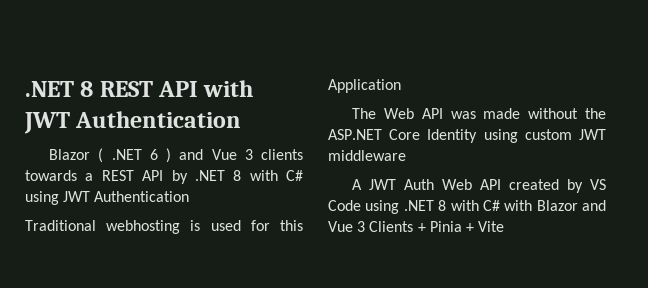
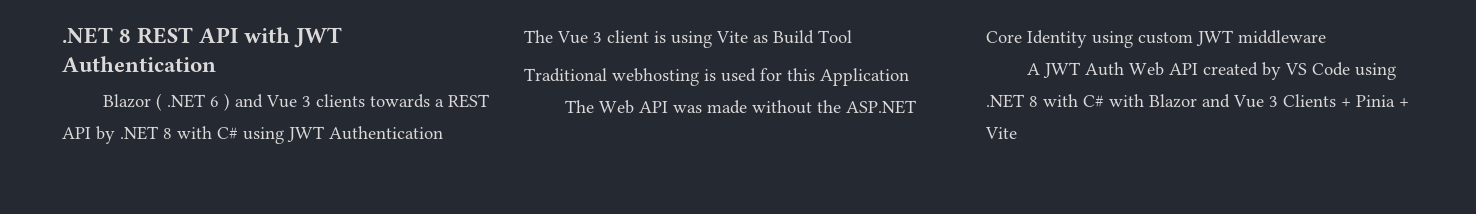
(190, 196) none -> [524,30,852,48] // The Vue 3 client is using Vite as Build Tool

